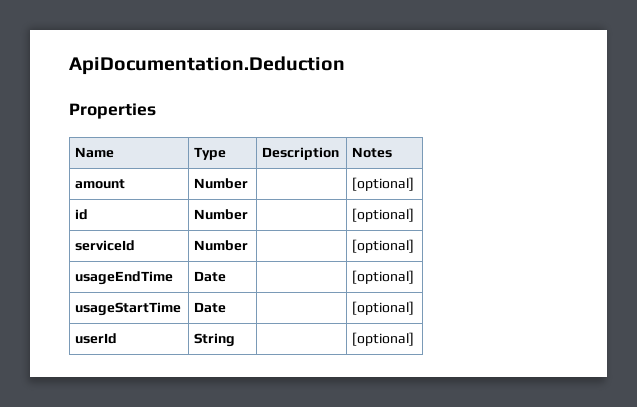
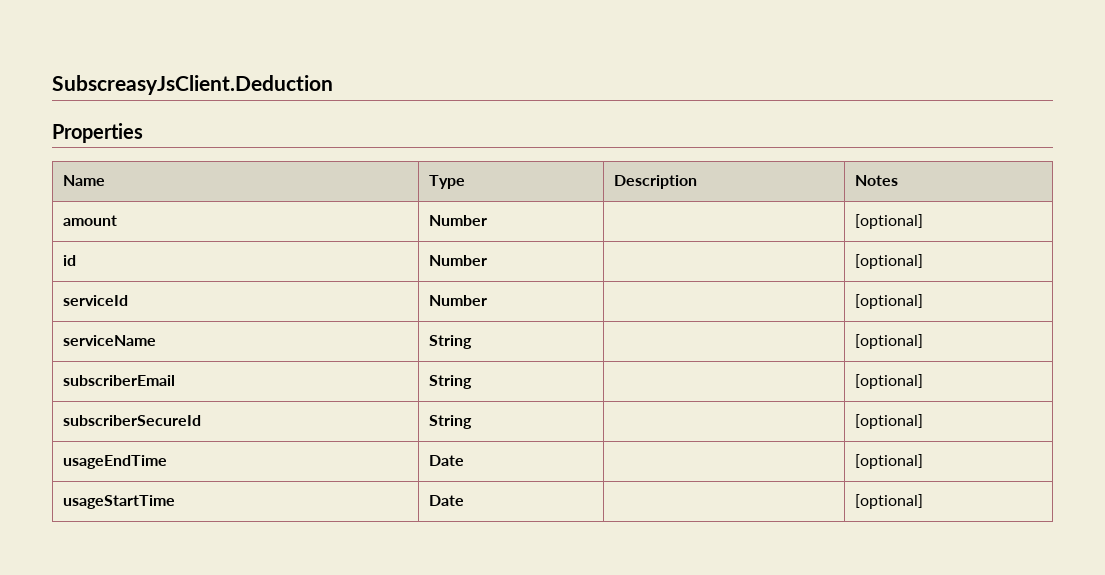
[69,56,345,75] ApiDocumentation.Deduction -> [52,75,333,95] SubscreasyJsClient.Deduction
(415, 246) none -> [62,335,156,346] [428,335,472,349] [854,334,923,349] [62,375,175,386] [428,375,472,389] [854,374,923,389] [62,415,201,426] [428,415,472,429] [854,414,923,429] // serviceName | String | | [optional] // subscriberEmail | String | | [optional] // subscriberSecureId | String | | [optional]
[75,333,118,344] [194,333,236,347] [352,332,415,346] // userId | String | | [optional] -> (923, 501) none

